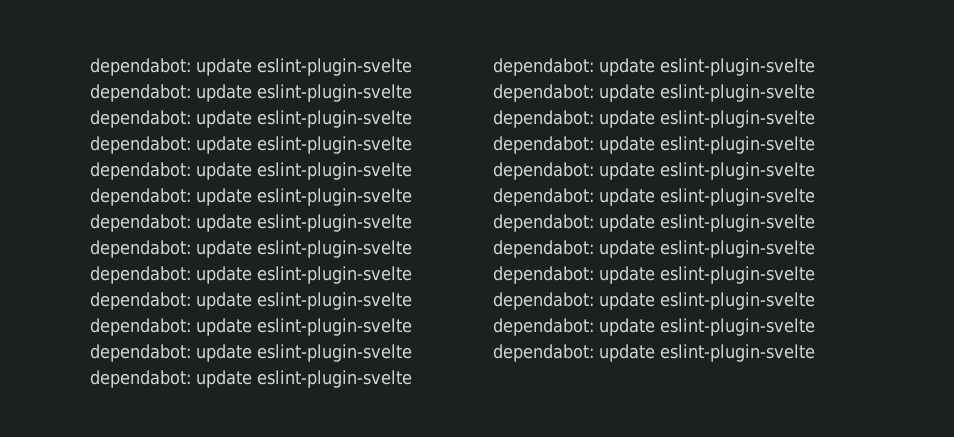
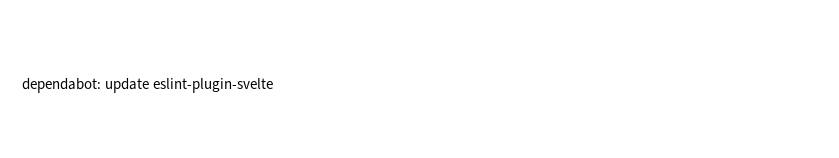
[90,58,412,76] [90,84,412,102] [90,110,412,128] [90,136,412,154] [90,162,412,180] [90,188,412,206] [90,214,412,232] [90,240,412,258] [90,266,412,284] [90,292,412,310] [90,318,412,336] [90,344,412,362] [90,370,412,388] [493,58,815,76] [493,84,815,102] [493,110,815,128] [493,136,815,154] [493,162,815,180] [493,188,815,206] [493,214,815,232] [493,240,815,258] [493,266,815,284] [493,292,815,310] [493,318,815,336] [493,344,815,362] dependabot: update eslint-plugin-svelte dependabot: update eslint-plugin-svelte dependabot: update eslint-plugin-svelte dependabot: update eslint-plugin-svelte dependabot: update eslint-plugin-svelte dependabot: update eslint-plugin-svelte dependabot: update eslint-plugin-svelte dependabot: update eslint-plugin-svelte dependabot: update eslint-plugin-svelte dependabot: update eslint-plugin-svelte dependabot: update eslint-plugin-svelte dependabot: update eslint-plugin-svelte dependabot: update eslint-plugin-svelte dependabot: update eslint-plugin-svelte dependabot: update eslint-plugin-svelte dependabot: update eslint-plugin-svelte dependabot: update eslint-plugin-svelte dependabot: update eslint-plugin-svelte dependabot: update eslint-plugin-svelte dependabot: update eslint-plugin-svelte dependabot: update eslint-plugin-svelte dependabot: update eslint-plugin-svelte dependabot: update eslint-plugin-svelte dependabot: update eslint-plugin-svelte dependabot: update eslint-plugin-svelte -> [22,78,274,93] dependabot: update eslint-plugin-svelte

